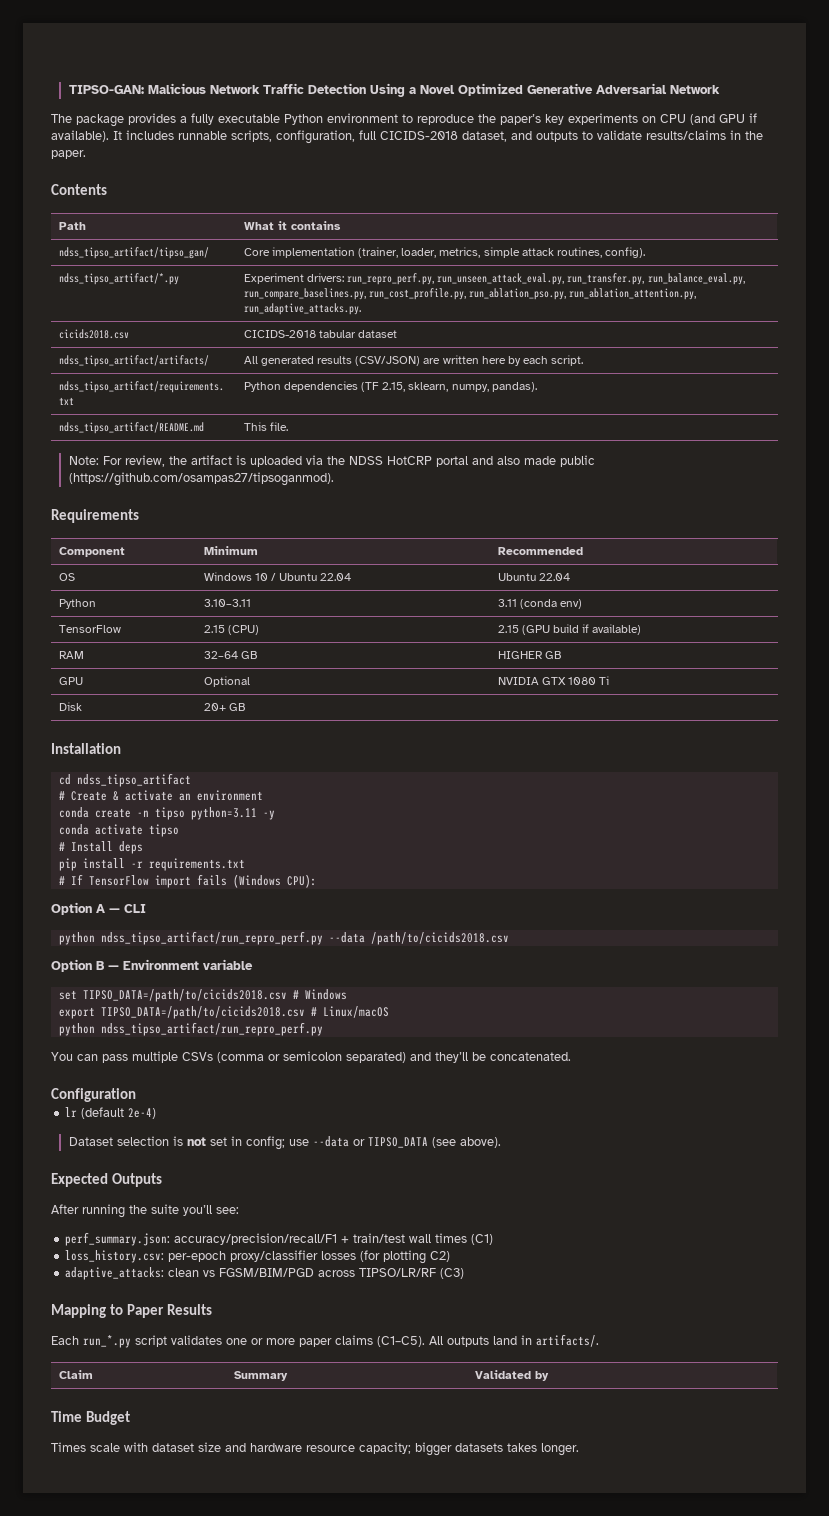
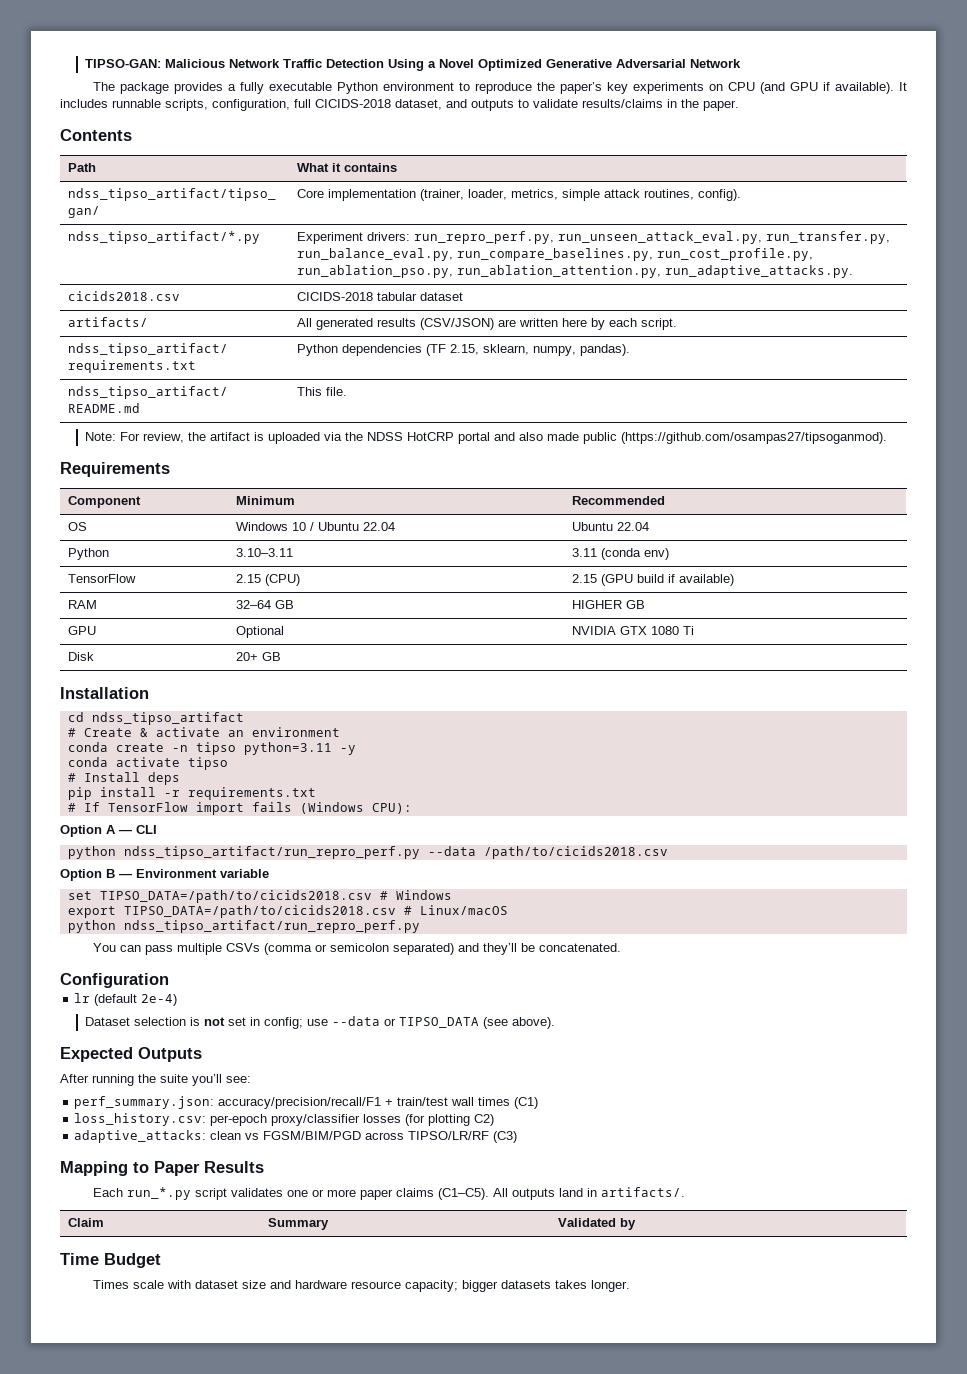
[58,355,209,367] ndss_tipso_artifact/artifacts/ -> [68,317,149,327] artifacts/

